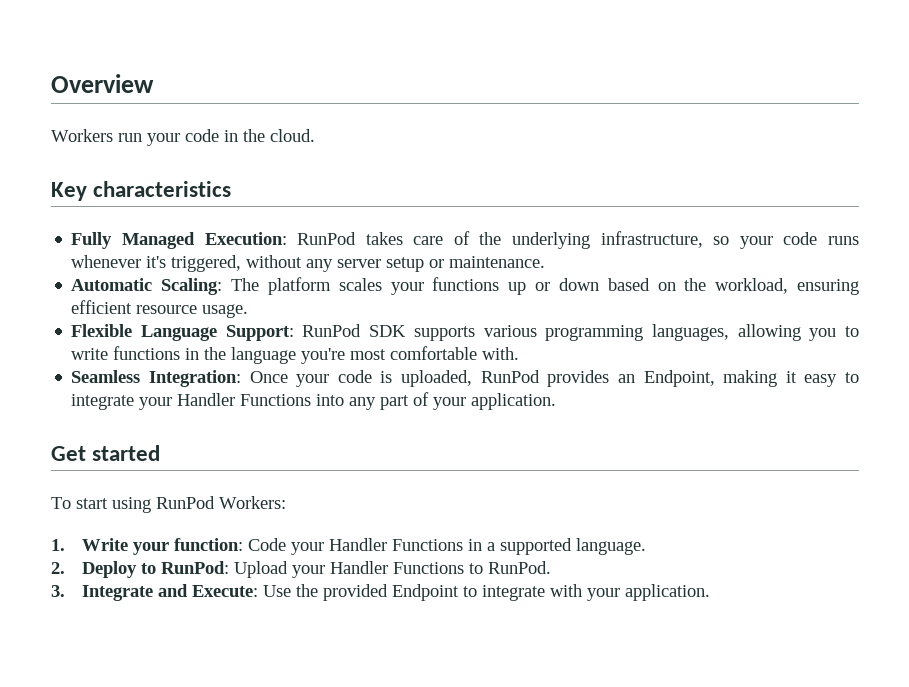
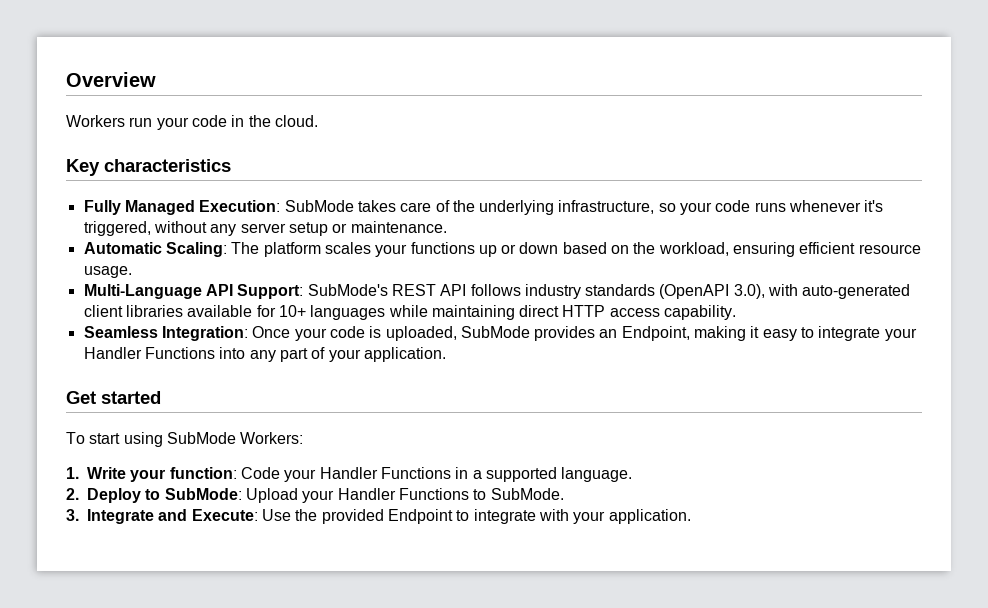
[297,232,357,245] RunPod -> [284,200,354,212] SubMode
[71,324,860,341] [71,346,520,364] Flexible Language Support: RunPod SDK supports various programming languages, allowing you to write functions in the language you're most comfortable with. -> [83,284,911,299] [83,305,737,320] Multi-Language API Support: SubMode's REST API follows industry standards (OpenAPI 3.0), with auto-generated client libraries available for 10+ languages while maintaining direct HTTP access capability.
[480,370,540,383] RunPod -> [460,326,530,338] SubMode
[156,496,215,509] RunPod -> [166,432,236,444] SubMode
[161,561,230,574] RunPod: -> [164,488,242,500] SubMode:
[488,561,552,574] RunPod. -> [490,488,564,500] SubMode.

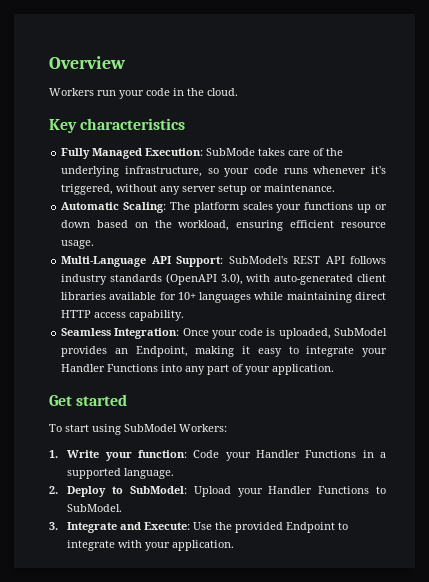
[307,284,388,296] SubMode's -> [228,256,288,264] SubModel's
[460,326,530,338] SubMode -> [333,328,387,336] SubModel
[166,432,236,444] SubMode -> [124,424,177,432] SubModel
[164,488,242,500] SubMode: -> [129,486,187,494] SubModel:
[490,488,564,500] SubMode. -> [67,504,123,512] SubModel.

